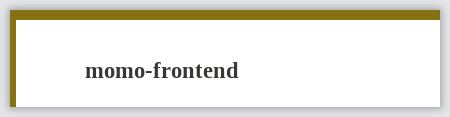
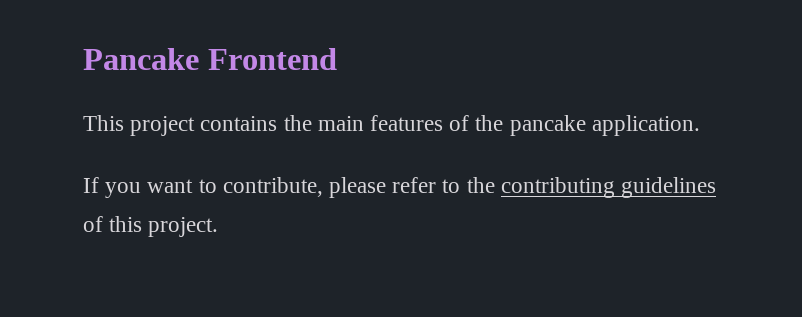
[85,62,239,78] momo-frontend -> [83,48,337,70] [83,115,700,136] [83,177,717,198] [83,216,219,237] Pancake Frontend // This project contains the main features of the pancake application. // If you want to contribute, please refer to the contributing guidelines of this project.

